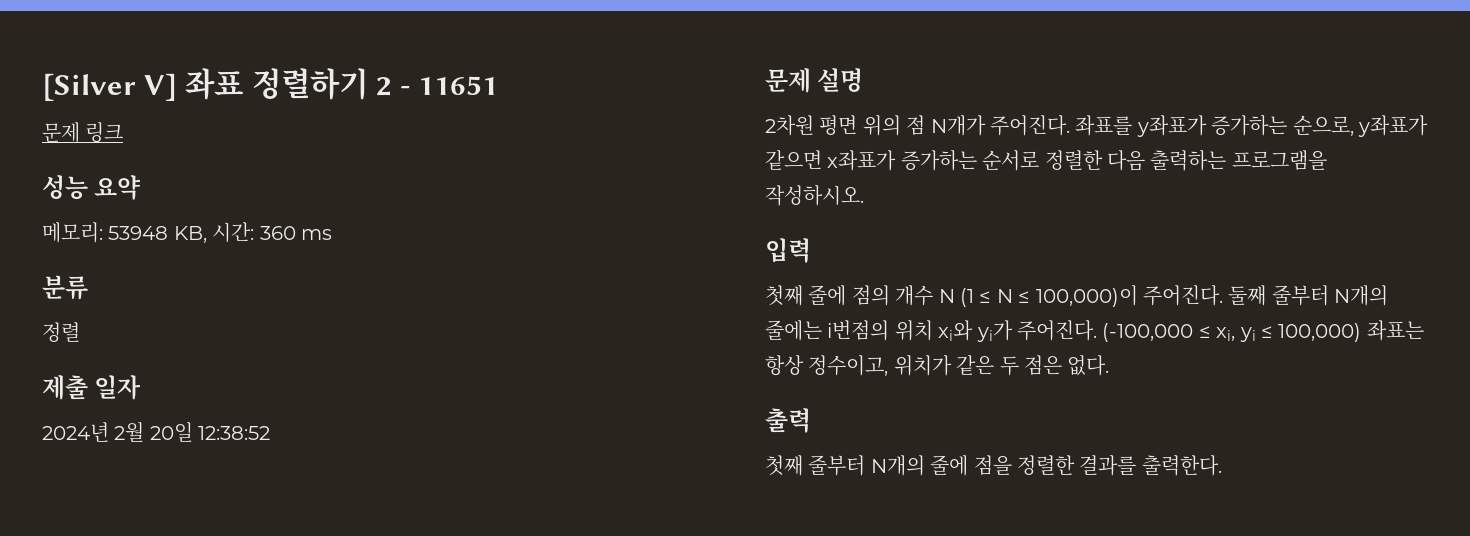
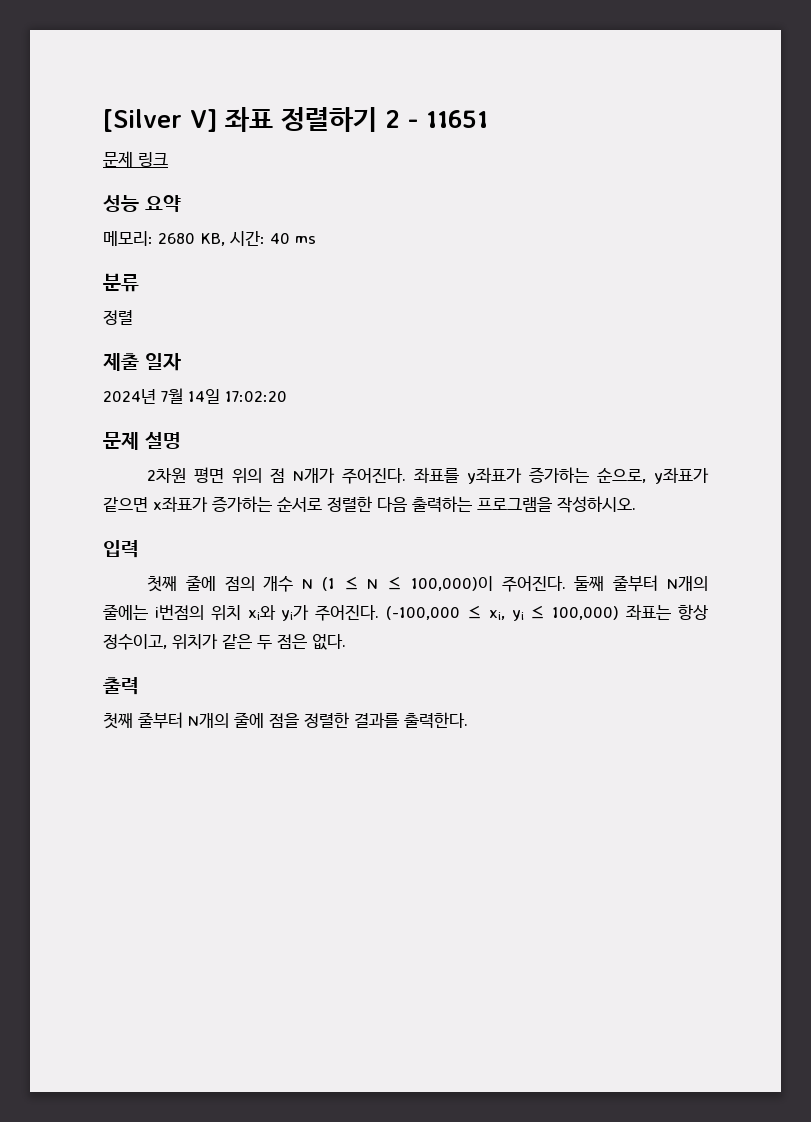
[108,226,169,240] 53948 -> [158,233,195,244] 2680
[259,226,296,240] 360 -> [270,233,290,244] 40
[114,421,271,442] 2월 20일 12:38:52 -> [161,388,287,404] 7월 14일 17:02:20

